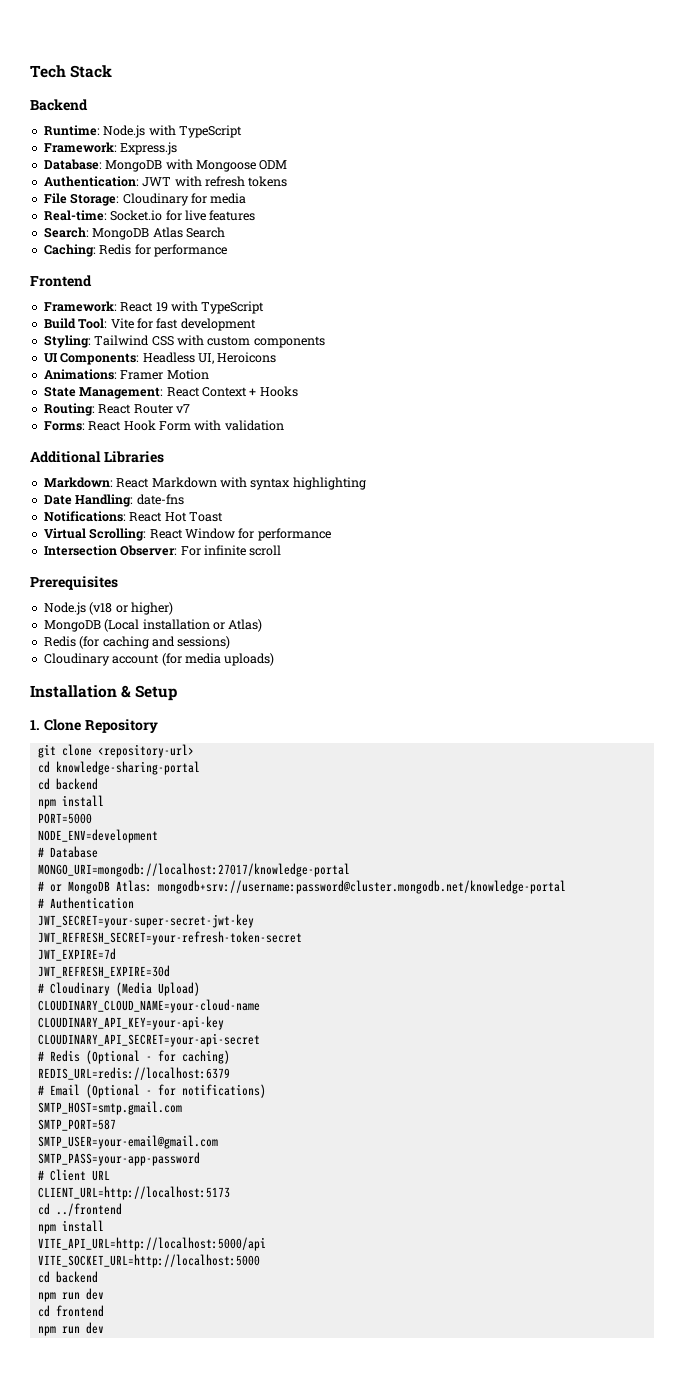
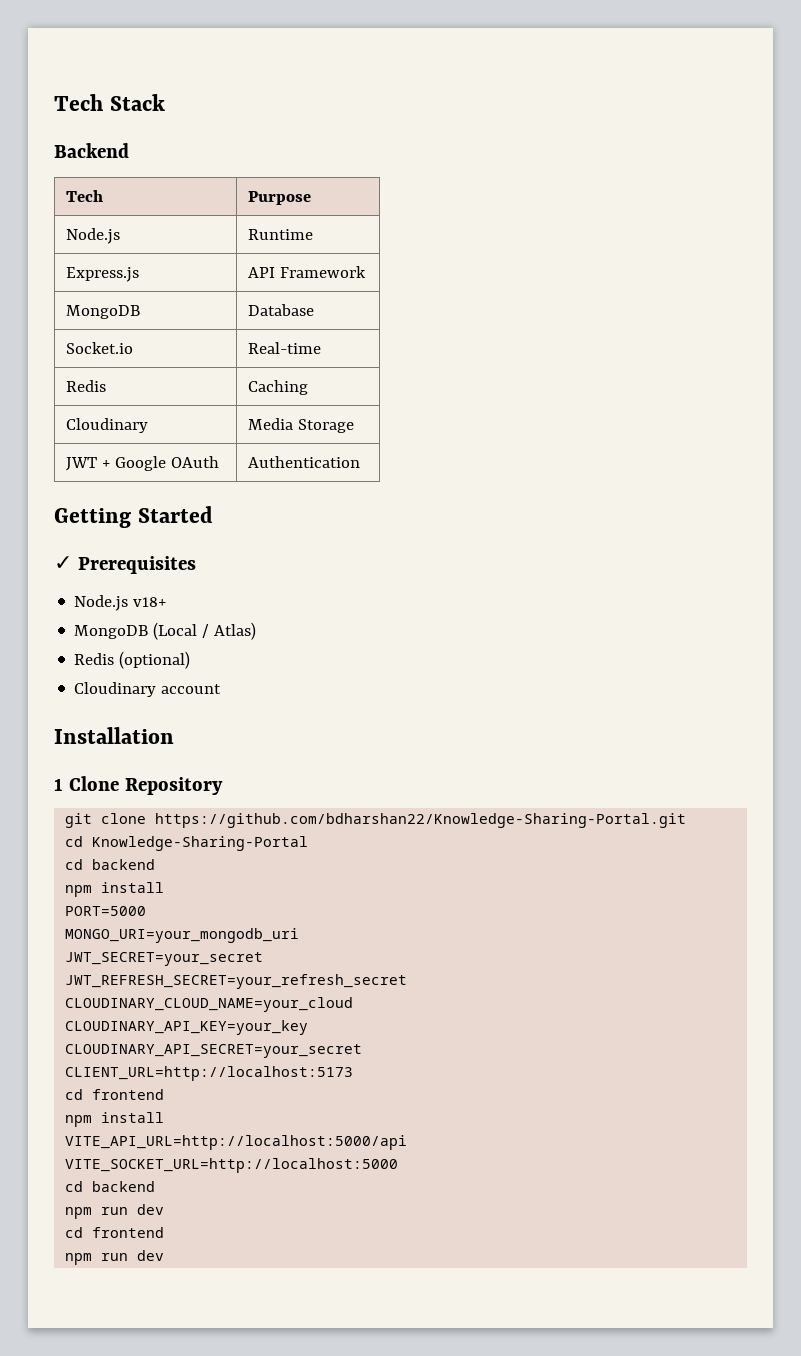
[43,125,242,138] [43,142,178,155] [43,159,288,172] [43,176,288,187] [43,193,247,206] [43,210,256,221] [43,227,225,240] [43,244,227,257] [30,275,92,287] [43,301,265,314] [43,318,256,331] [43,335,325,348] [43,352,277,365] [43,369,209,380] [43,386,298,399] [43,403,190,416] [43,420,284,431] [30,451,164,463] [43,477,366,490] [43,494,184,507] [43,511,223,522] [43,528,331,541] [43,545,282,556] // Runtime: Node.js with TypeScript // Framework: Express.js // Database: MongoDB with Mongoose ODM // Authentication: JWT with refresh tokens // File Storage: Cloudinary for media // Real-time: Socket.io for live features // Search: MongoDB Atlas Search // Caching: Redis for performance // Frontend // Framework: React 19 with TypeScript // Build Tool: Vite for fast development // Styling: Tailwind CSS with custom components // UI Components: Headless UI, Heroicons // Animations: Framer Motion // State Management: React Context + Hooks // Routing: React Router v7 // Forms: React Hook Form with validation // Additional Libraries // Markdown: React Markdown with syntax highlighting // Date Handling: date-fns // Notifications: React Hot Toast // Virtual Scrolling: React Window for performance // Intersection Observer: For infinite scroll // -> [65,190,103,202] [247,191,311,205] [65,228,120,244] [247,229,313,240] [65,267,139,282] [247,266,366,278] [65,305,140,319] [247,304,314,316] [65,342,133,354] [247,342,321,354] [65,380,106,392] [247,380,308,395] [65,418,148,433] [247,418,354,433] [65,456,219,471] [247,456,360,468] [54,506,213,528] [54,556,72,570] // Tech | Purpose // Node.js | Runtime // Express.js | API Framework // MongoDB | Database // Socket.io | Real-time // Redis | Caching // Cloudinary | Media Storage // JWT + Google OAuth | Authentication // Getting Started // ✓
[89,602,173,615] (v18 or higher) -> [133,597,167,607] v18+
[142,619,225,630] installation or -> [202,624,210,638] /
[79,636,231,649] [43,653,275,666] [30,685,178,701] [30,720,40,730] (for caching and sessions) // Cloudinary account (for media uploads) // Installation & Setup // 1. -> [119,651,191,669] [74,682,222,697] [54,727,174,744] [54,778,63,791] (optional) // Cloudinary account // Installation // 1
[97,744,194,758] [37,761,200,775] <repository-url> // cd knowledge-sharing-portal -> [155,813,687,828] [65,836,309,851] https://github.com/bdharshan22/Knowledge-Sharing-Portal.git // cd Knowledge-Sharing-Portal
[37,829,158,843] [37,846,98,858] [37,863,350,877] [37,880,566,894] [37,897,134,909] [37,914,254,928] [37,931,302,945] [37,948,116,961] [37,965,170,978] [37,982,200,996] [37,999,260,1013] [37,1016,224,1030] [37,1033,260,1047] [37,1050,230,1064] [37,1067,230,1080] [37,1084,266,1098] [37,1101,182,1115] [37,1119,116,1131] [37,1135,218,1149] [37,1152,200,1166] [37,1169,110,1181] NODE_ENV=development // # Database // MONGO_URI=mongodb://localhost:27017/knowledge-portal // # or MongoDB Atlas: mongodb+srv://username:password@cluster.mongodb.net/knowledge-portal // # Authentication // JWT_SECRET=your-super-secret-jwt-key // JWT_REFRESH_SECRET=your-refresh-token-secret // JWT_EXPIRE=7d // JWT_REFRESH_EXPIRE=30d // # Cloudinary (Media Upload) // CLOUDINARY_CLOUD_NAME=your-cloud-name // CLOUDINARY_API_KEY=your-api-key // CLOUDINARY_API_SECRET=your-api-secret // # Redis (Optional - for caching) // REDIS_URL=redis://localhost:6379 // # Email (Optional - for notifications) // SMTP_HOST=smtp.gmail.com // SMTP_PORT=587 // SMTP_USER=your-email@gmail.com // SMTP_PASS=your-app-password // # Client URL -> [65,928,300,943] [65,952,264,966] [65,974,408,989] [65,997,354,1012] [65,1020,309,1035] [65,1044,363,1058] MONGO_URI=your_mongodb_uri // JWT_SECRET=your_secret // JWT_REFRESH_SECRET=your_refresh_secret // CLOUDINARY_CLOUD_NAME=your_cloud // CLOUDINARY_API_KEY=your_key // CLOUDINARY_API_SECRET=your_secret
[55,1203,122,1216] ../frontend -> [92,1089,165,1100] frontend

